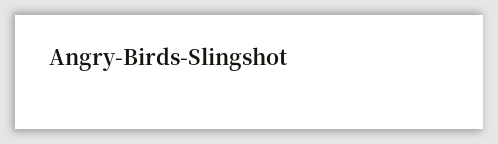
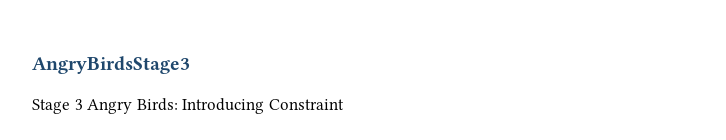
[49,47,288,71] Angry-Birds-Slingshot -> [32,56,190,74] [32,98,344,114] AngryBirdsStage3 // Stage 3 Angry Birds: Introducing Constraint

